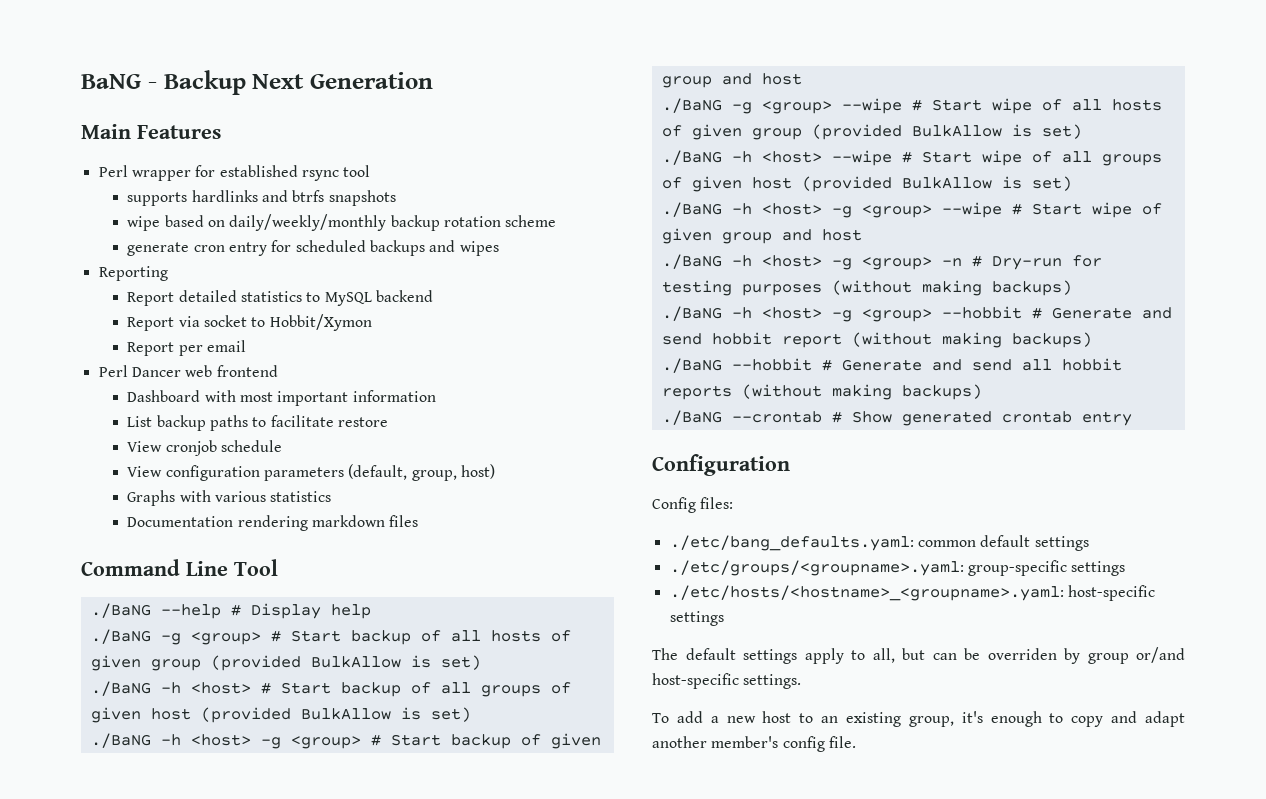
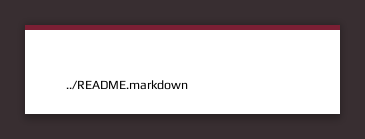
[81,70,433,95] [81,124,221,139] [98,165,371,181] [127,190,396,206] [127,214,557,231] [127,240,499,256] [98,266,168,281] [127,290,433,306] [127,314,372,331] [127,340,246,356] [98,365,278,377] [127,390,436,406] [127,415,388,431] [127,440,282,456] [127,464,495,481] [127,490,332,506] [127,515,419,531] [81,559,278,576] [90,603,371,619] [90,629,571,645] [90,655,481,671] [90,681,571,697] [90,707,471,723] [90,733,601,749] [661,73,802,88] [661,98,1162,114] [661,124,1082,140] [661,150,1162,166] [661,176,1072,192] [661,202,1162,218] [661,228,862,244] [661,254,1102,270] [661,280,1072,296] [661,306,1172,322] [661,332,1092,348] [661,358,1122,373] [661,384,982,400] [661,410,1132,426] [652,454,790,476] [652,497,734,513] [669,535,1089,551] [669,560,1126,576] [669,585,1155,601] [669,611,724,626] [652,647,1185,664] [652,673,802,689] [652,711,1185,727] [652,736,856,752] BaNG - Backup Next Generation // Main Features // Perl wrapper for established rsync tool // supports hardlinks and btrfs snapshots // wipe based on daily/weekly/monthly backup rotation scheme // generate cron entry for scheduled backups and wipes // Reporting // Report detailed statistics to MySQL backend // Report via socket to Hobbit/Xymon // Report per email // Perl Dancer web frontend // Dashboard with most important information // List backup paths to facilitate restore // View cronjob schedule // View configuration parameters (default, group, host) // Graphs with various statistics // Documentation rendering markdown files // Command Line Tool // ./BaNG --help # Display help // ./BaNG -g <group> # Start backup of all hosts of given group (provided BulkAllow is set) // ./BaNG -h <host> # Start backup of all groups of given host (provided BulkAllow is set) // ./BaNG -h <host> -g <group> # Start backup of given group and host // ./BaNG -g <group> --wipe # Start wipe of all hosts of given group (provided BulkAllow is set) // ./BaNG -h <host> --wipe # Start wipe of all groups of given host (provided BulkAllow is set) // ./BaNG -h <host> -g <group> --wipe # Start wipe of given group and host // ./BaNG -h <host> -g <group> -n # Dry-run for testing purposes (without making backups) // ./BaNG -h <host> -g <group> --hobbit # Generate and send hobbit report (without making backups) // ./BaNG --hobbit # Generate and send all hobbit reports (without making backups) // ./BaNG --crontab # Show generated crontab entry // Configuration // Config files: // ./etc/bang_defaults.yaml: common default settings // ./etc/groups/<groupname>.yaml: group-specific settings // ./etc/hosts/<hostname>_<groupname>.yaml: host-specific settings // The default settings apply to all, but can be overriden by group or/and host-specific settings. // To add a new host to an existing group, it's enough to copy and adapt another member's config file. -> [66,80,188,90] ../README.markdown

